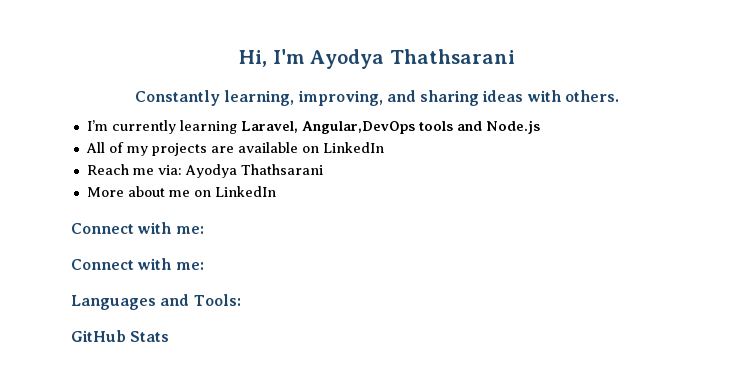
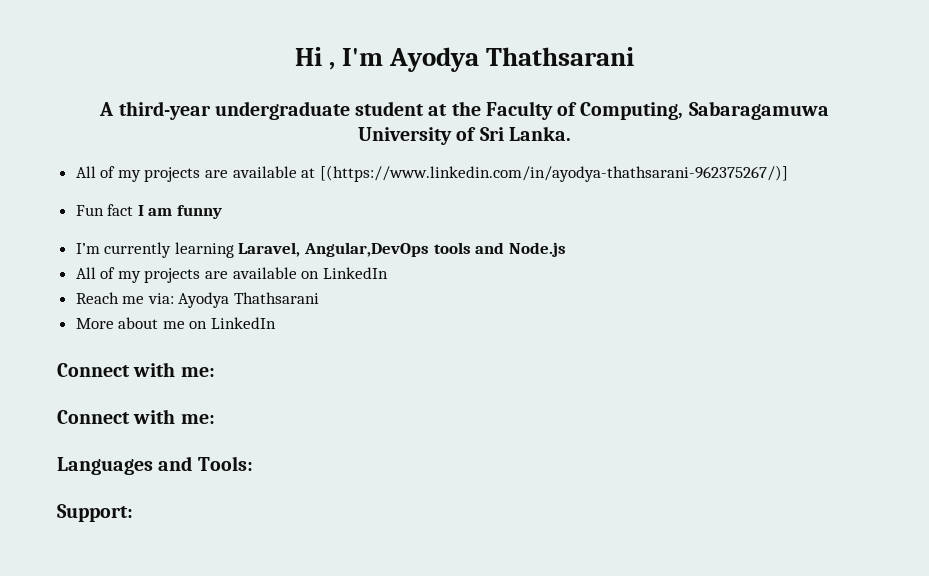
[239,50,268,67] Hi, -> [294,47,335,70] Hi ,
[134,90,620,106] Constantly learning, improving, and sharing ideas with others. -> [99,101,829,120] [358,126,571,145] [75,165,788,182] [75,204,223,219] A third-year undergraduate student at the Faculty of Computing, Sabaragamuwa University of Sri Lanka. // All of my projects are available at [(https://www.linkedin.com/in/ayodya-thathsarani-962375267/)] // Fun fact I am funny
[71,330,170,342] GitHub Stats -> [57,504,133,522] Support:

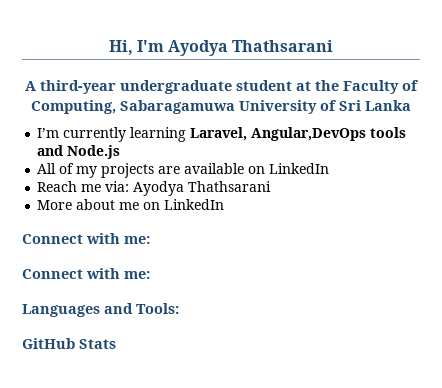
[294,47,335,70] Hi , -> [108,40,133,55] Hi,
[508,126,571,141] [75,165,788,182] [75,204,223,219] Lanka. // All of my projects are available at [(https://www.linkedin.com/in/ayodya-thathsarani-962375267/)] // Fun fact I am funny -> [365,100,411,111] Lanka
[57,504,133,522] Support: -> [22,338,116,349] GitHub Stats

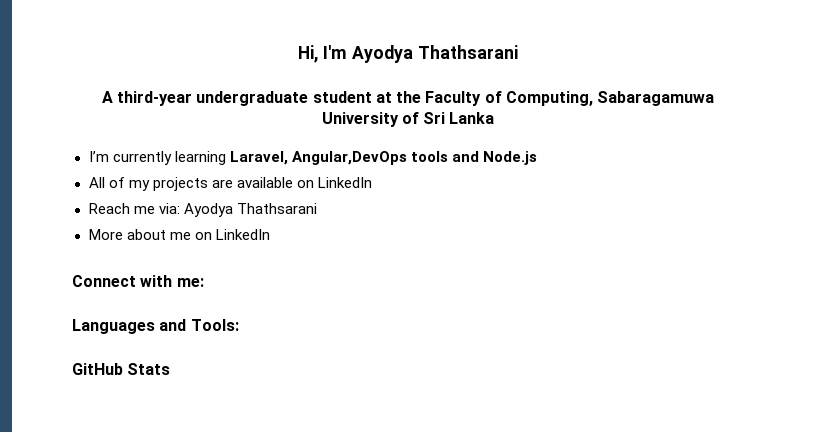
[22,268,150,279] // Connect with me: -> (204, 282) none

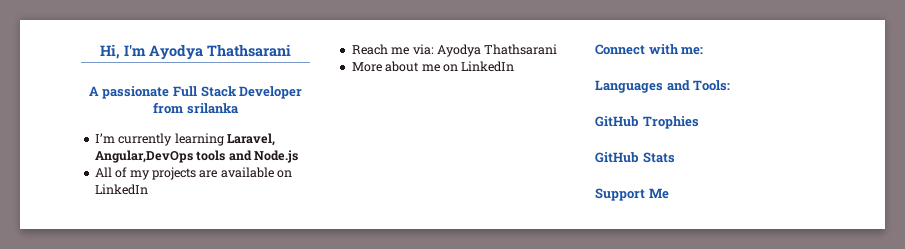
[116,91,715,106] [321,112,495,127] third-year undergraduate student at the Faculty of Computing, Sabaragamuwa University of Sri Lanka -> [102,86,303,99] [153,102,239,114] passionate Full Stack Developer from srilanka
(239, 325) none -> [595,116,699,129] // GitHub Trophies
(171, 369) none -> [595,188,669,201] // Support Me

